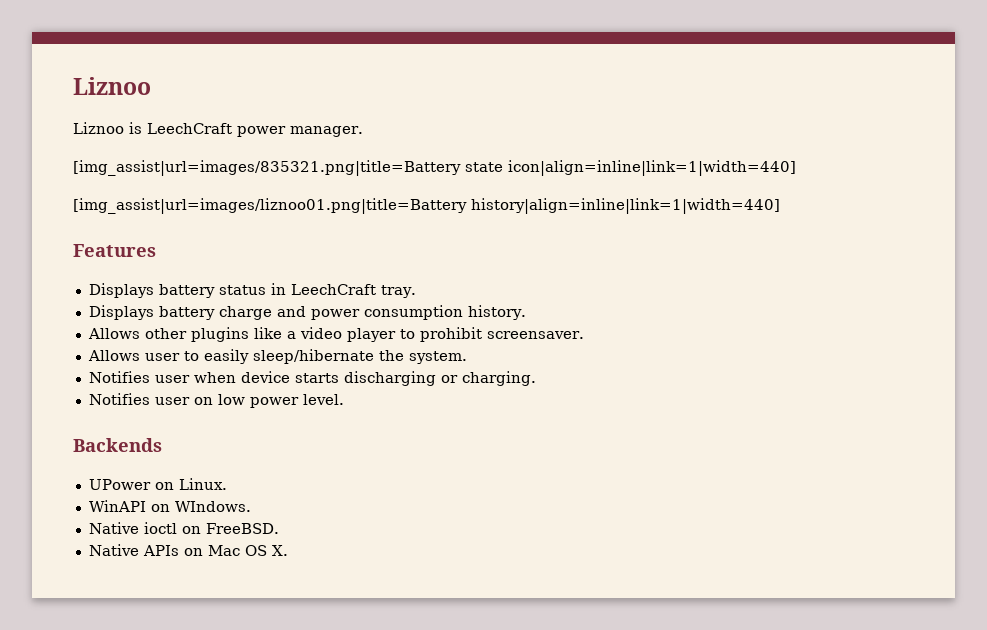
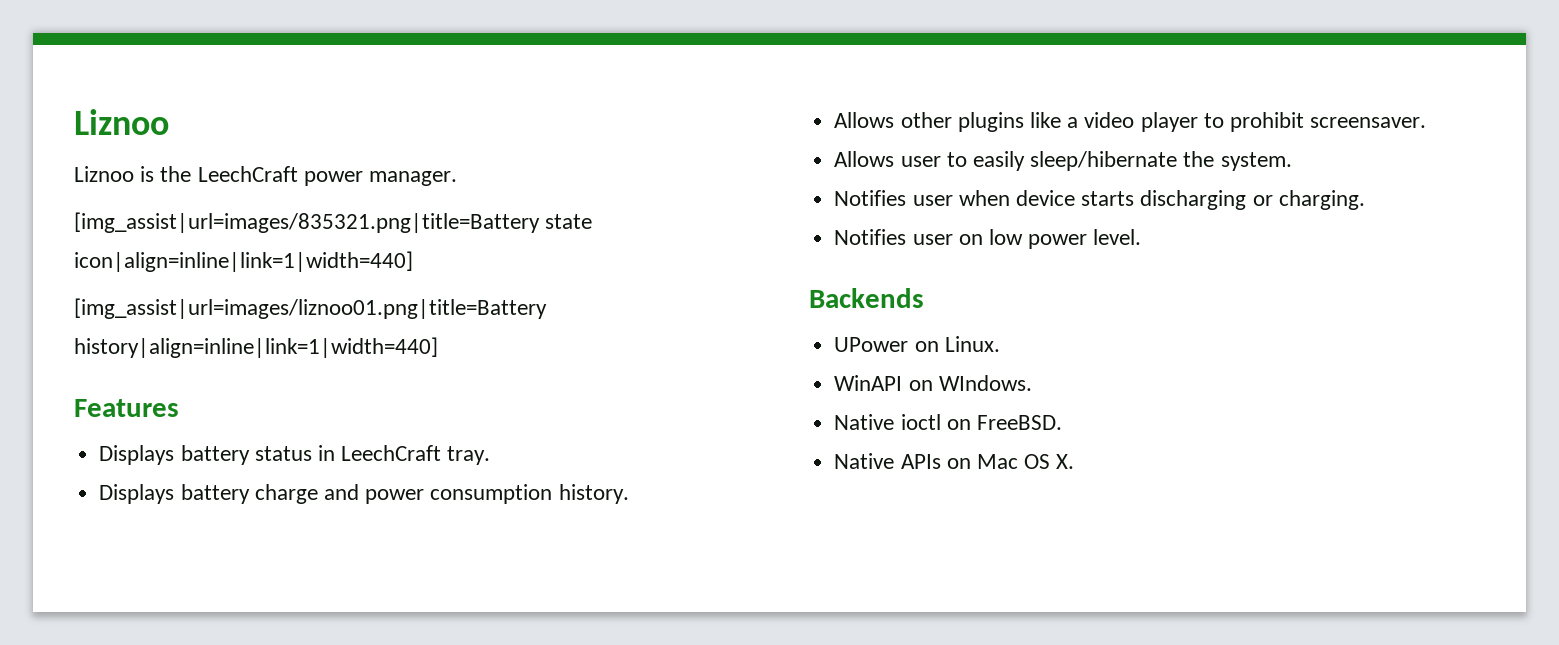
(142, 128) none -> [160,166,192,182] the

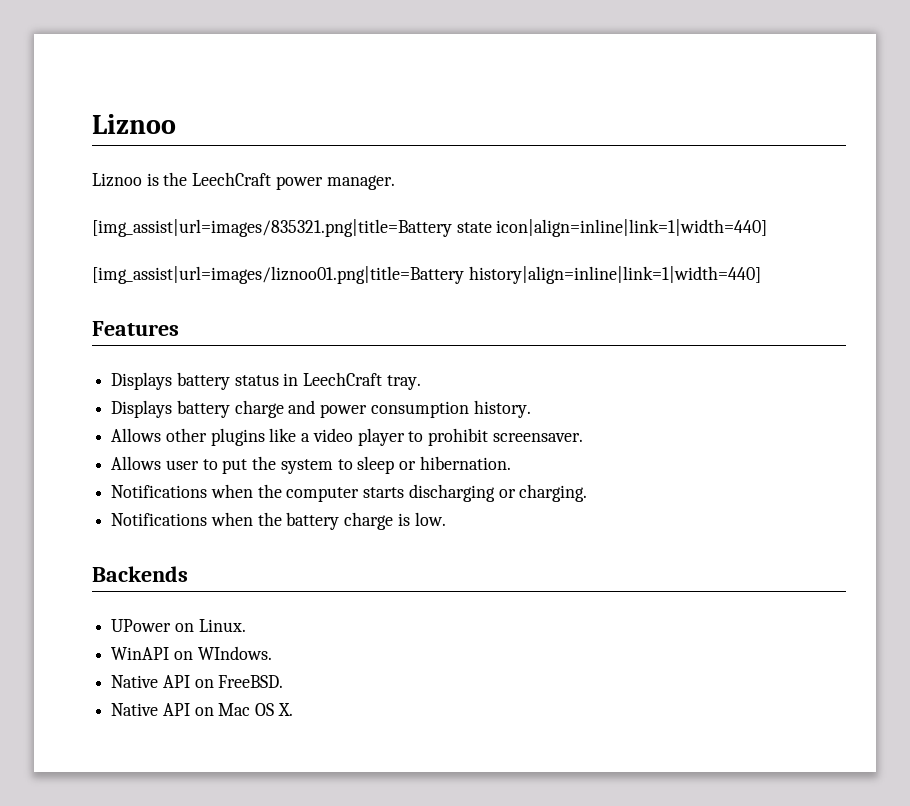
[972,151,1292,171] [834,190,1365,210] [834,229,1142,249] easily sleep/hibernate the system. // Notifies user when device starts discharging or charging. // Notifies user on low power level. -> [222,456,511,474] [111,484,588,502] [111,512,446,530] put the system to sleep or hibernation. // Notifications when the computer starts discharging or charging. // Notifications when the battery charge is low.
[900,414,941,430] ioctl -> [162,675,190,688] API
[900,454,941,469] APIs -> [162,703,190,716] API

